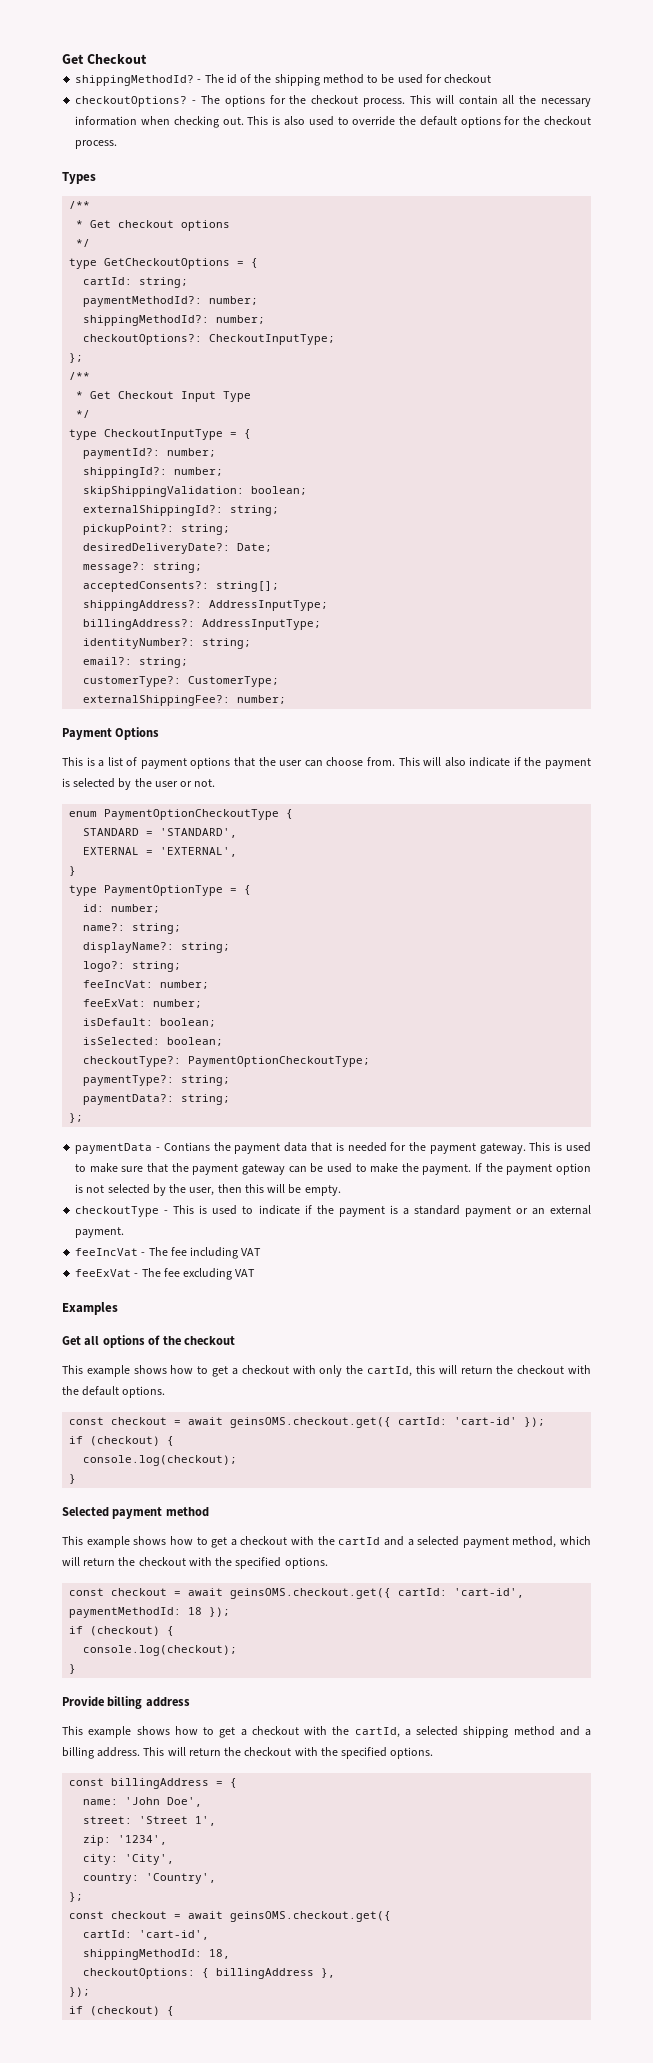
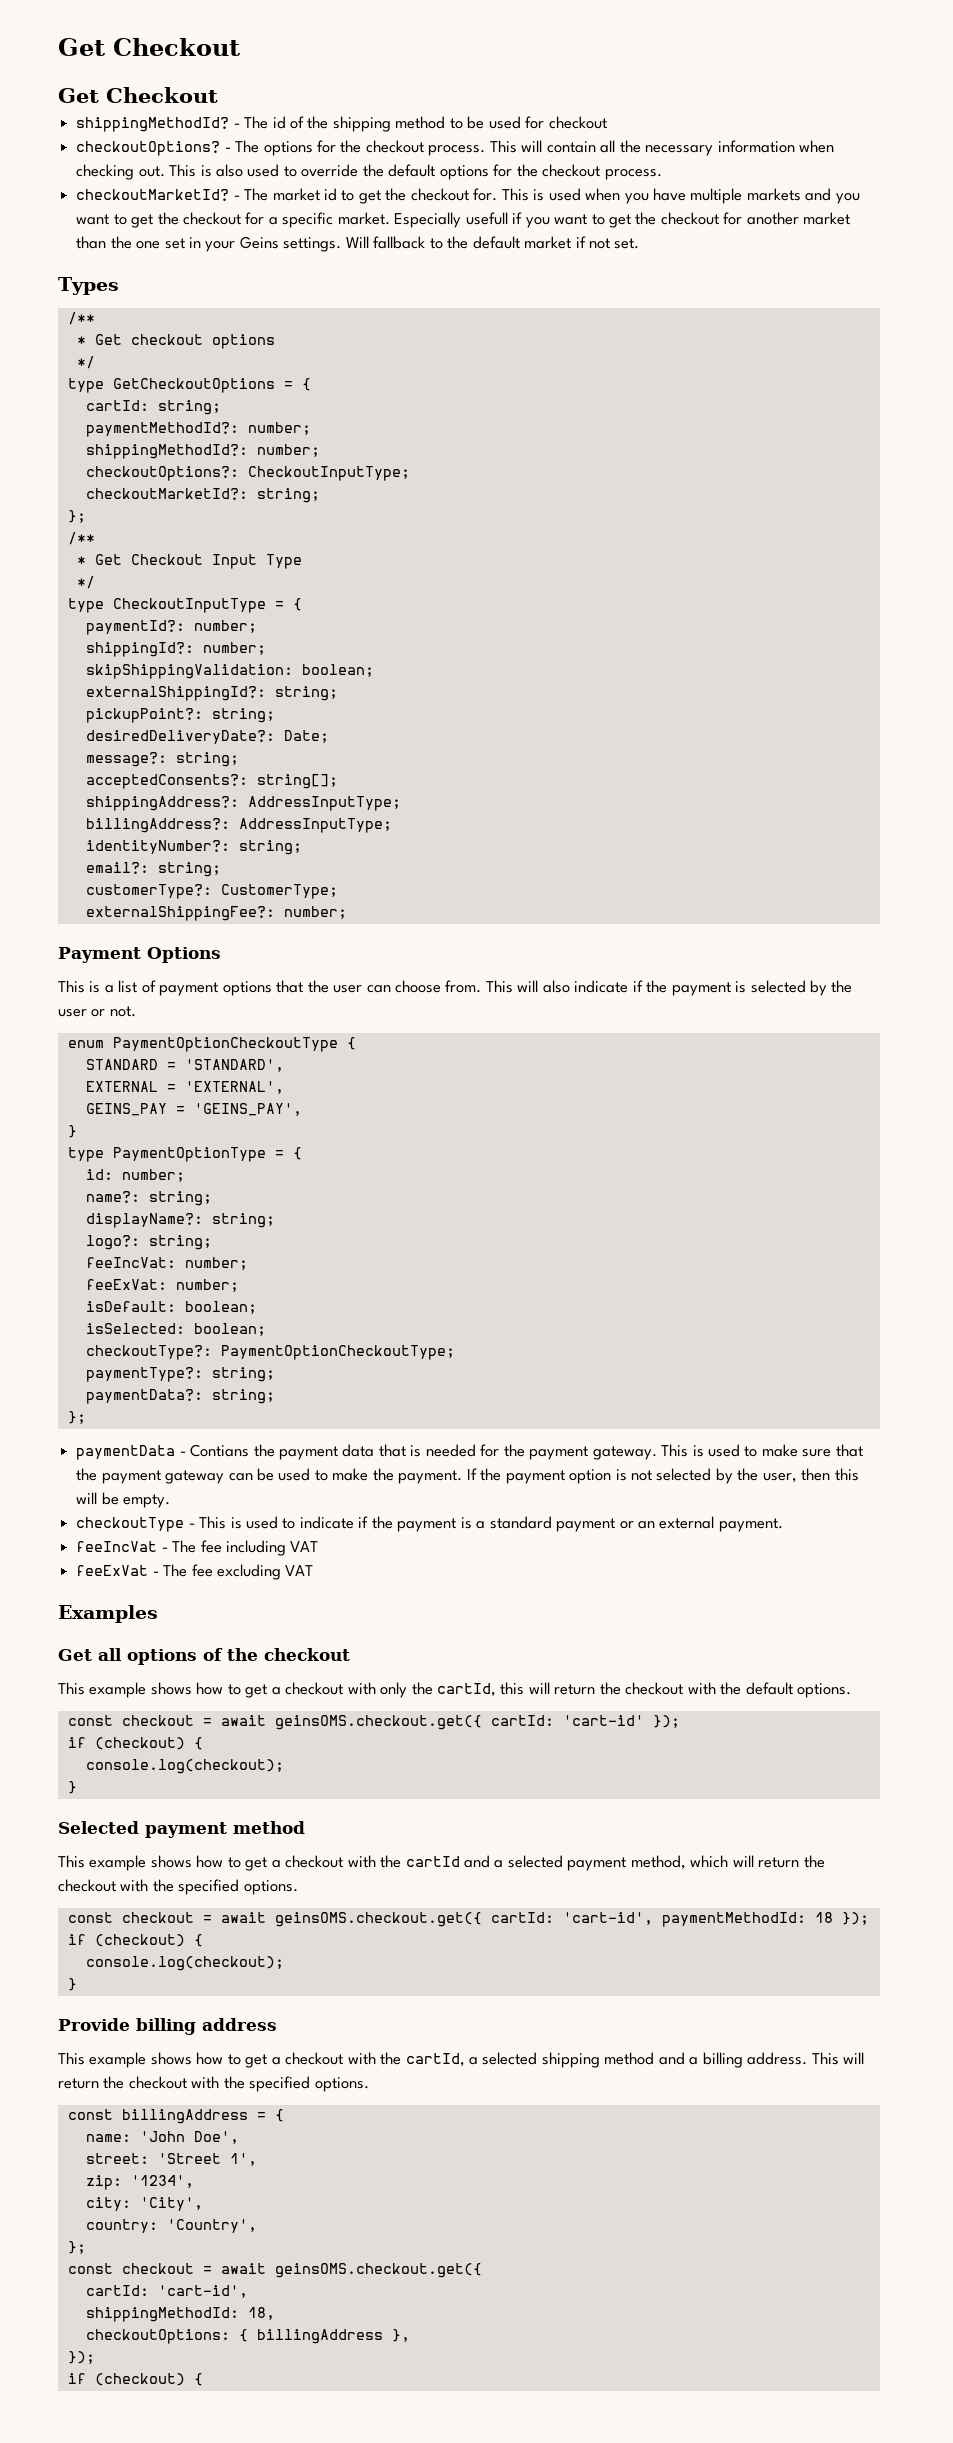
[62,54,147,64] Get Checkout -> [58,38,240,56] [58,87,218,103] Get Checkout // Get Checkout
(118, 144) none -> [76,188,860,204] [76,212,851,228] [76,236,640,252] // checkoutMarketId? - The market id to get the checkout for. This is used when you have multiple markets and you want to get the checkout for a specific market. Especially usefull if you want to get the checkout for another market than the one set in your Geins settings. Will fallback to the default market if not set.
(336, 339) none -> [85,488,320,503] // checkoutMarketId?: string;
(238, 852) none -> [85,1103,302,1116] // GEINS_PAY = 'GEINS_PAY',

